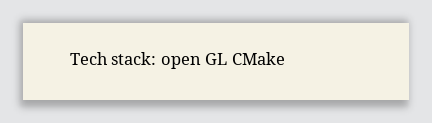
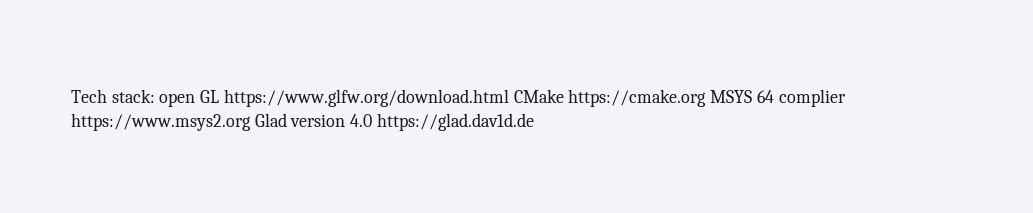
[231,52,285,65] CMake -> [223,89,846,107] [71,113,534,131] https://www.glfw.org/download.html CMake https://cmake.org MSYS 64 complier https://www.msys2.org Glad version 4.0 https://glad.dav1d.de

